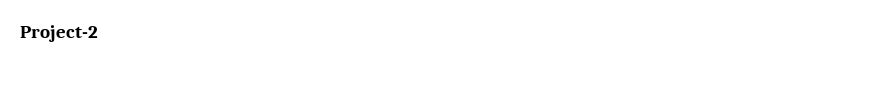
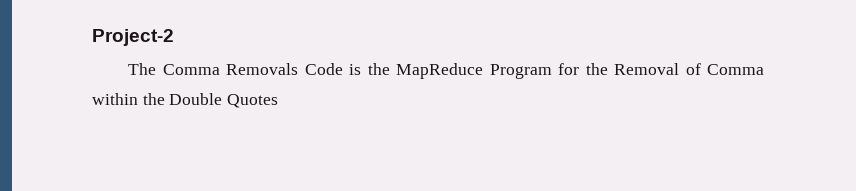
(98, 33) none -> [128,63,764,79] [92,93,279,108] // The Comma Removals Code is the MapReduce Program for the Removal of Comma within the Double Quotes

